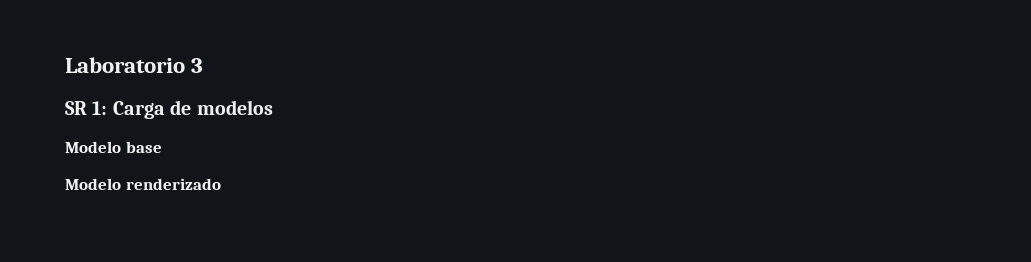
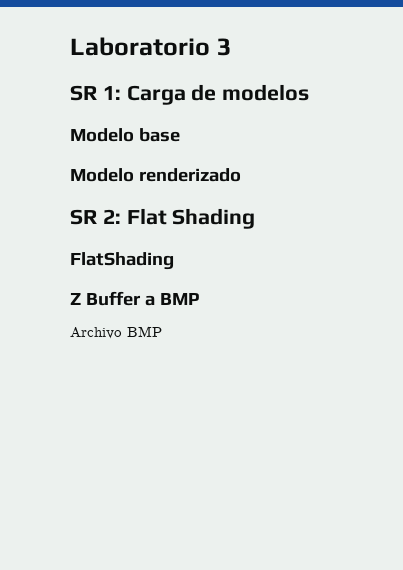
(221, 184) none -> [70,208,256,229] [70,252,174,270] [70,291,200,306] [70,326,162,339] // SR 2: Flat Shading // FlatShading // Z Buffer a BMP // Archivo BMP

